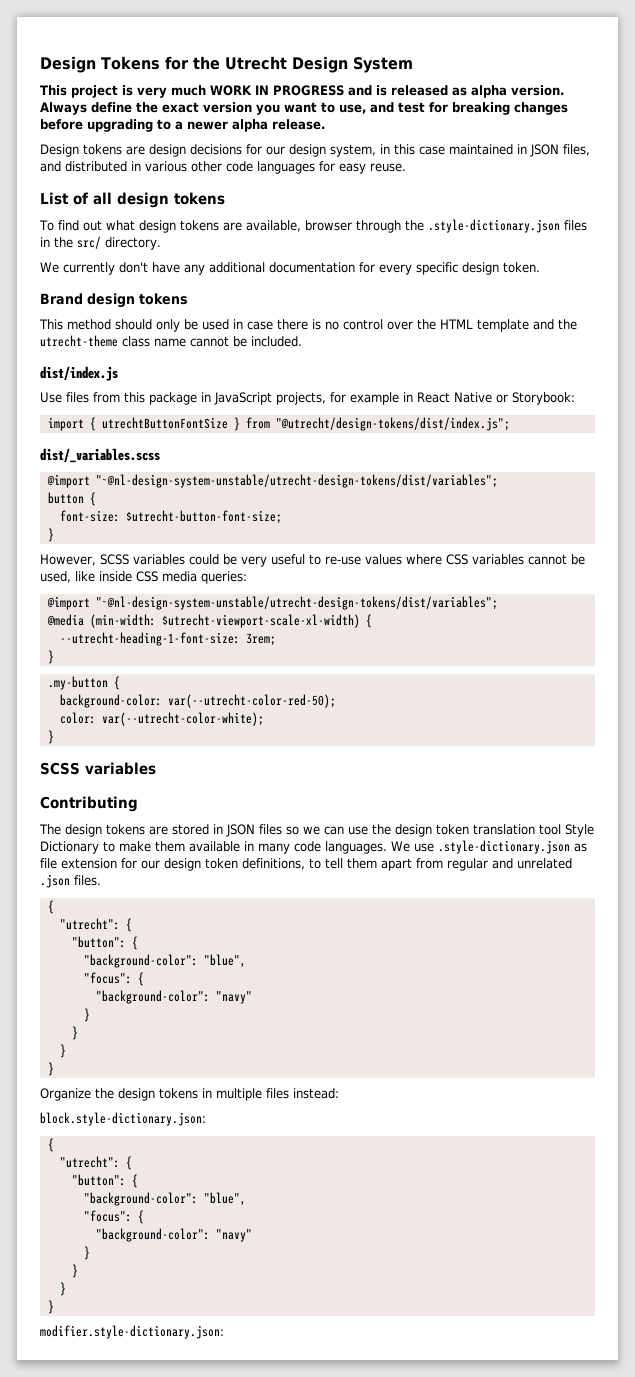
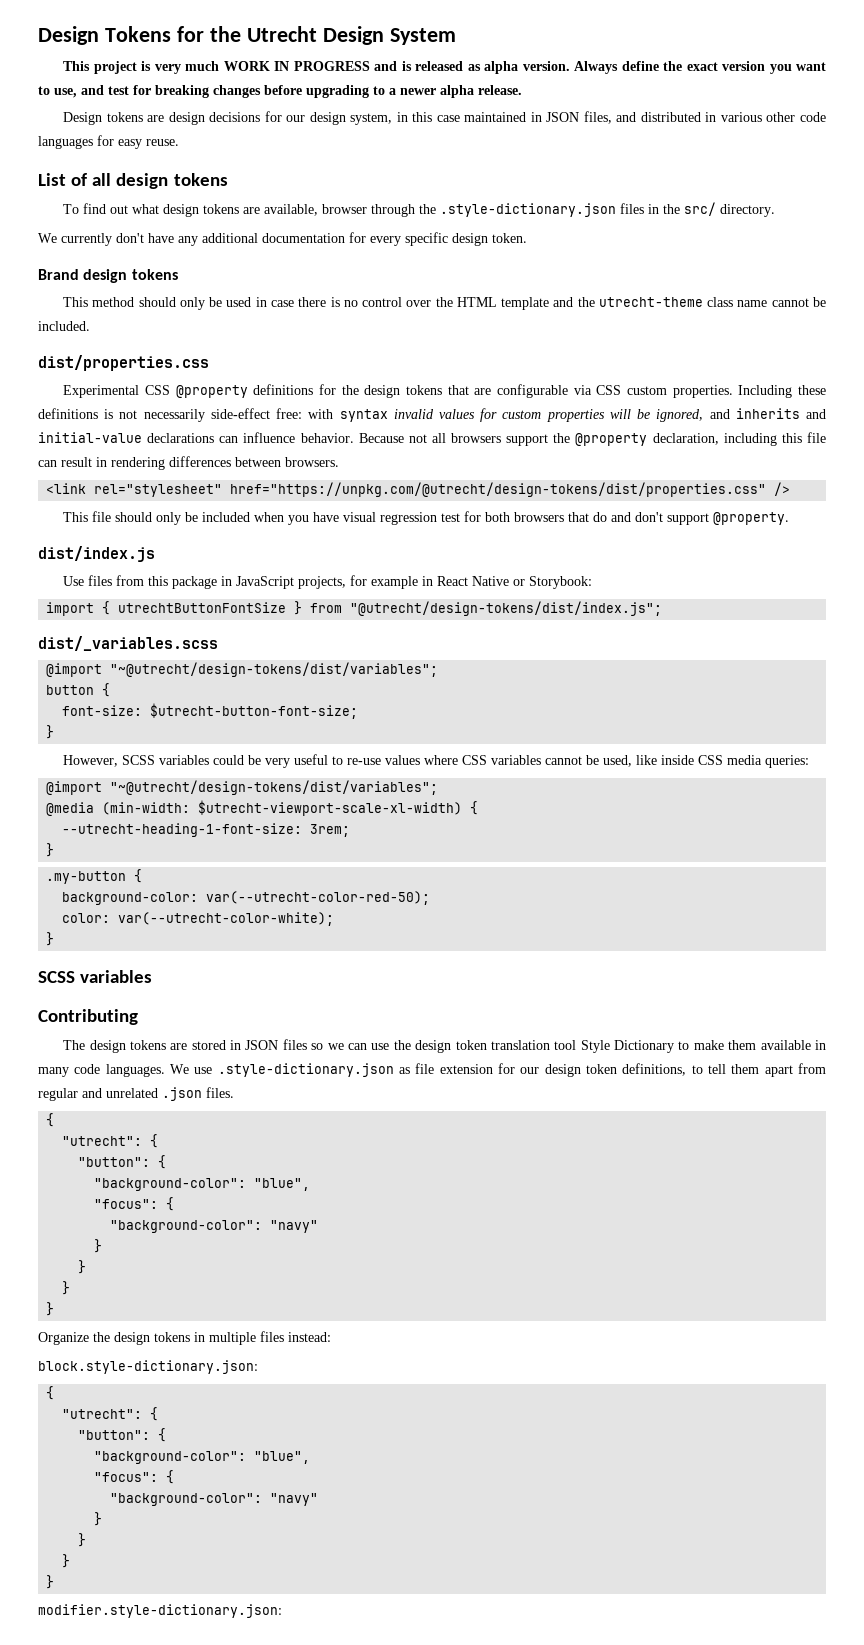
(302, 341) none -> [38,355,209,371] [63,384,826,398] [38,408,826,422] [38,432,826,446] [38,456,339,470] [46,482,791,497] [63,511,790,525] // dist/properties.css // Experimental CSS @property definitions for the design tokens that are configurable via CSS custom properties. Including these definitions is not necessarily side-effect free: with syntax invalid values for custom properties will be ignored, and inherits and initial-value declarations can influence behavior. Because not all browsers support the @property declaration, including this file can result in rendering differences between browsers. // <link rel="stylesheet" href="https://unpkg.com/@utrecht/design-tokens/dist/properties.css" /> // This file should only be included when you have visual regression test for both browsers that do and don't support @property.
[95,474,498,488] "~@nl-design-system-unstable/utrecht-design-tokens/dist/variables"; -> [110,662,439,677] "~@utrecht/design-tokens/dist/variables";
[95,596,498,610] "~@nl-design-system-unstable/utrecht-design-tokens/dist/variables"; -> [110,780,439,795] "~@utrecht/design-tokens/dist/variables";

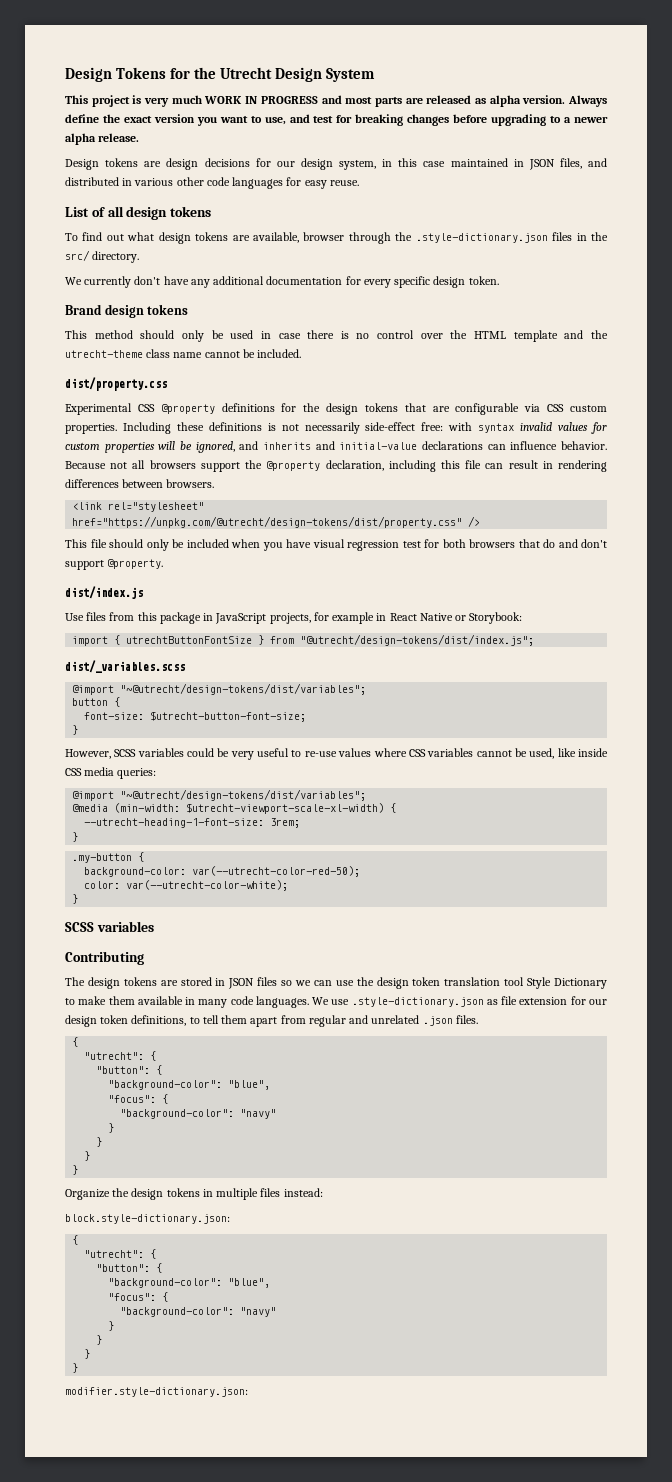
[401,61,412,71] is -> [345,97,423,107] most parts are
[38,355,209,371] dist/properties.css -> [65,377,167,391] dist/property.css
[230,482,767,497] href="https://unpkg.com/@utrecht/design-tokens/dist/properties.css" -> [72,516,463,528] href="https://unpkg.com/@utrecht/design-tokens/dist/property.css"

